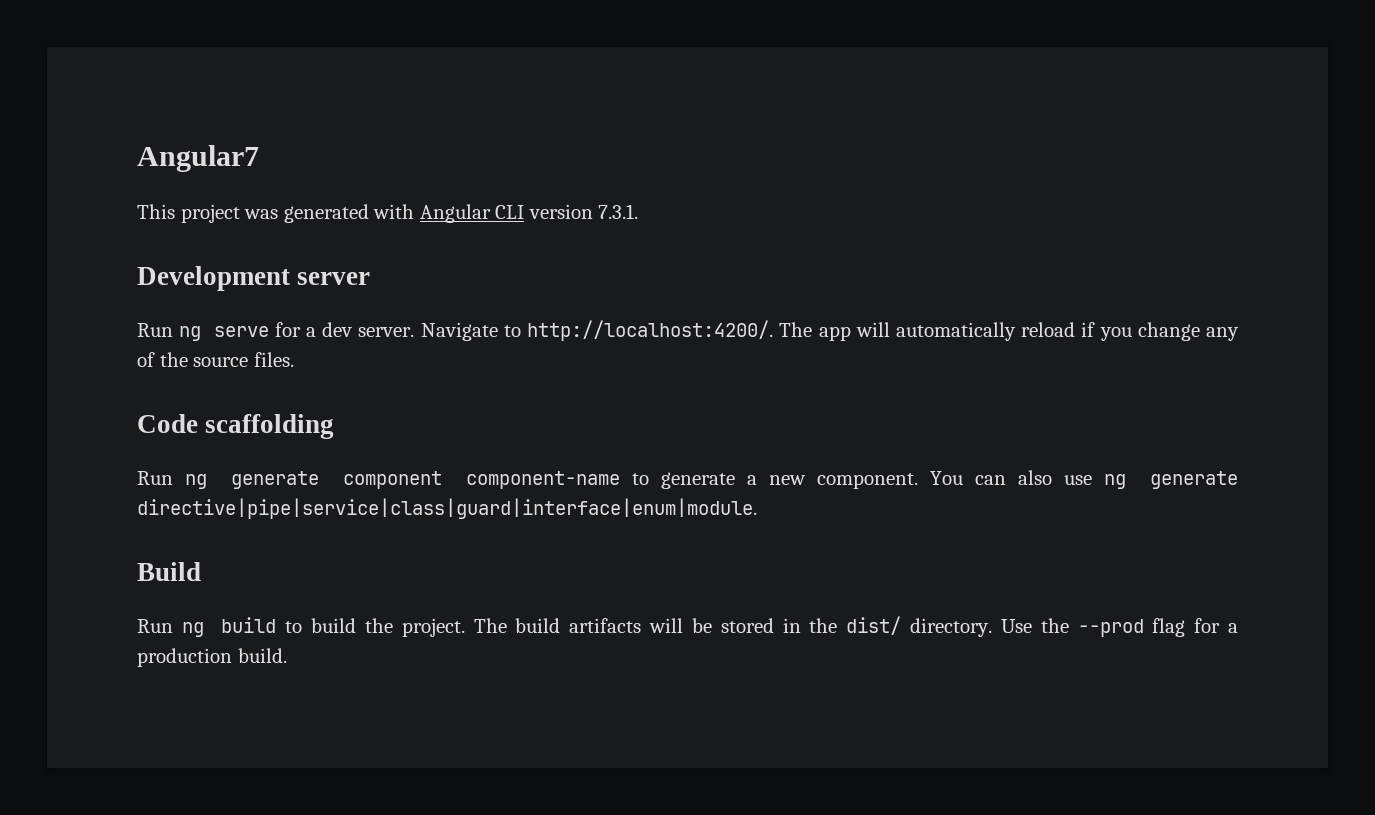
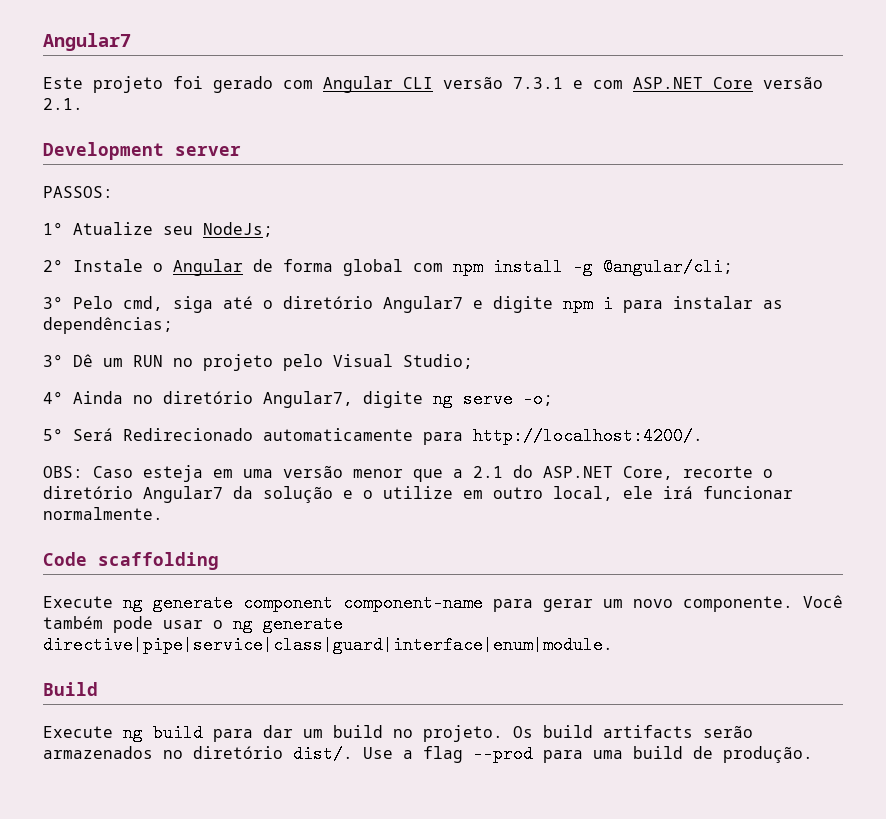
[137,204,639,223] [137,266,371,291] [137,320,1239,341] [137,352,294,367] This project was generated with Angular CLI version 7.3.1. // Development server // Run ng serve for a dev server. Navigate to http://localhost:4200/. The app will automatically reload if you change any of the source files. -> [43,76,823,93] [43,98,83,110] [43,142,241,160] [43,186,113,198] [43,222,273,237] [43,258,733,276] [43,295,783,313] [43,317,173,334] [43,354,473,371] [43,390,553,408] [43,427,703,445] [43,465,773,482] [43,486,793,503] [43,507,163,520] Este projeto foi gerado com Angular CLI versão 7.3.1 e com ASP.NET Core versão 2.1. // Development server // PASSOS: // 1° Atualize seu NodeJs; // 2° Instale o Angular de forma global com npm install -g @angular/cli; // 3° Pelo cmd, siga até o diretório Angular7 e digite npm i para instalar as dependências; // 3° Dê um RUN no projeto pelo Visual Studio; // 4° Ainda no diretório Angular7, digite ng serve -o; // 5° Será Redirecionado automaticamente para http://localhost:4200/. // OBS: Caso esteja em uma versão menor que a 2.1 do ASP.NET Core, recorte o diretório Angular7 da solução e o utilize em outro local, ele irá funcionar normalmente.
[137,471,173,485] Run -> [43,596,113,608] Execute
[631,470,1093,489] to generate a new component. You can also use -> [493,595,843,612] [43,616,223,633] para gerar um novo componente. Você também pode usar o
[137,619,173,633] Run -> [43,726,113,738] Execute
[285,616,1238,637] [137,648,287,667] to build the project. The build artifacts will be stored in the dist/ directory. Use the --prod flag for a production build. -> [213,725,753,742] [43,745,813,763] para dar um build no projeto. Os build artifacts serão armazenados no diretório dist/. Use a flag --prod para uma build de produção.

